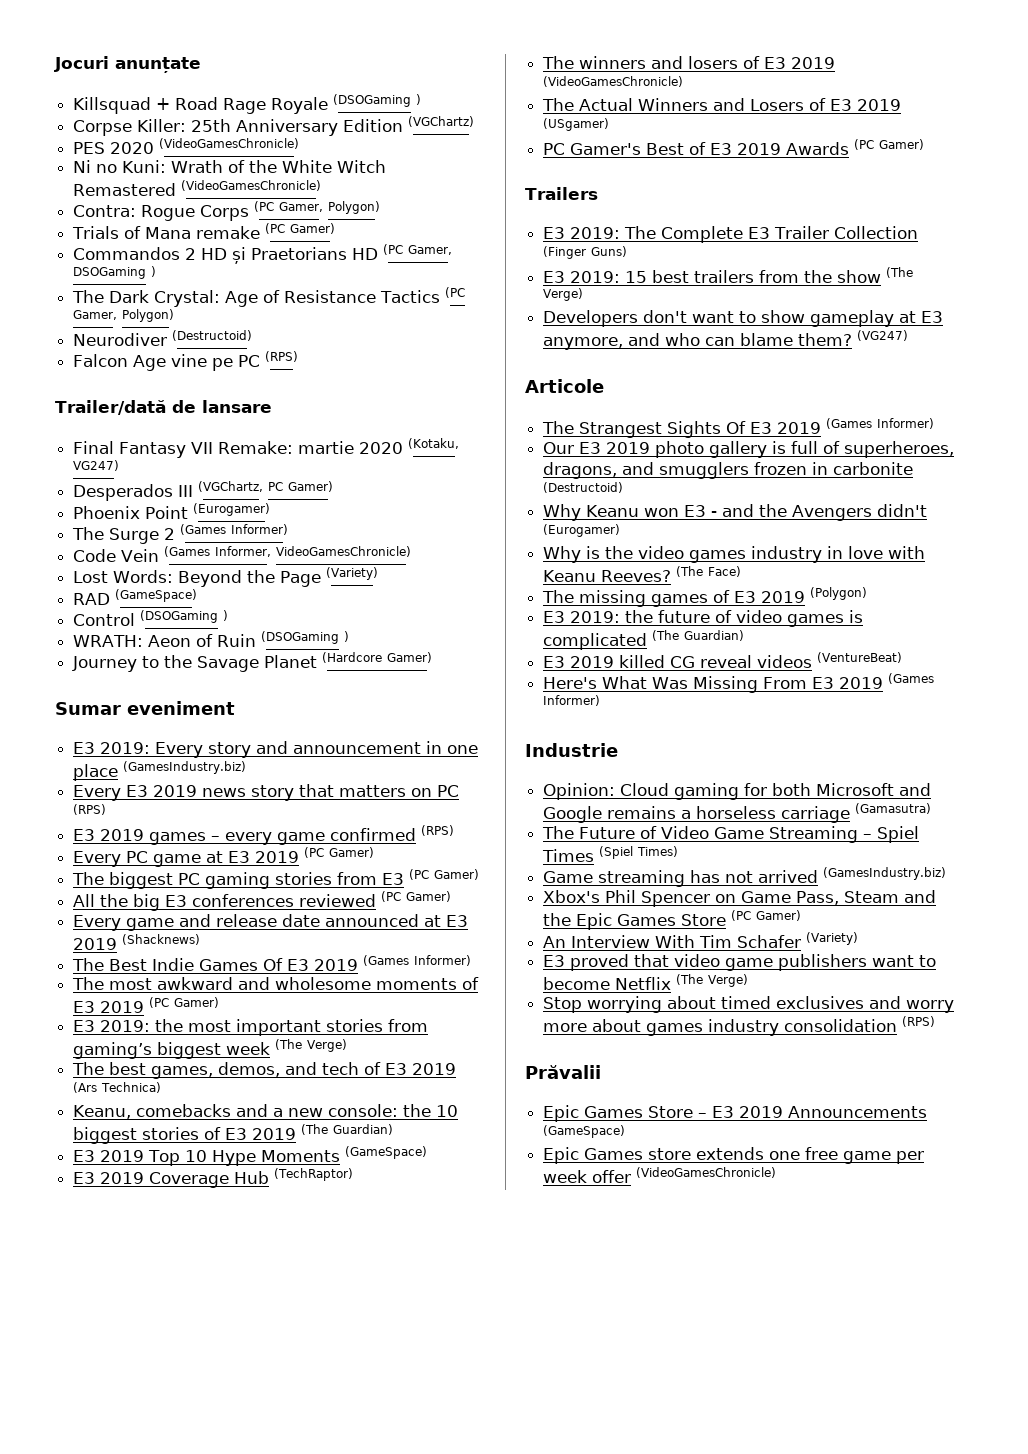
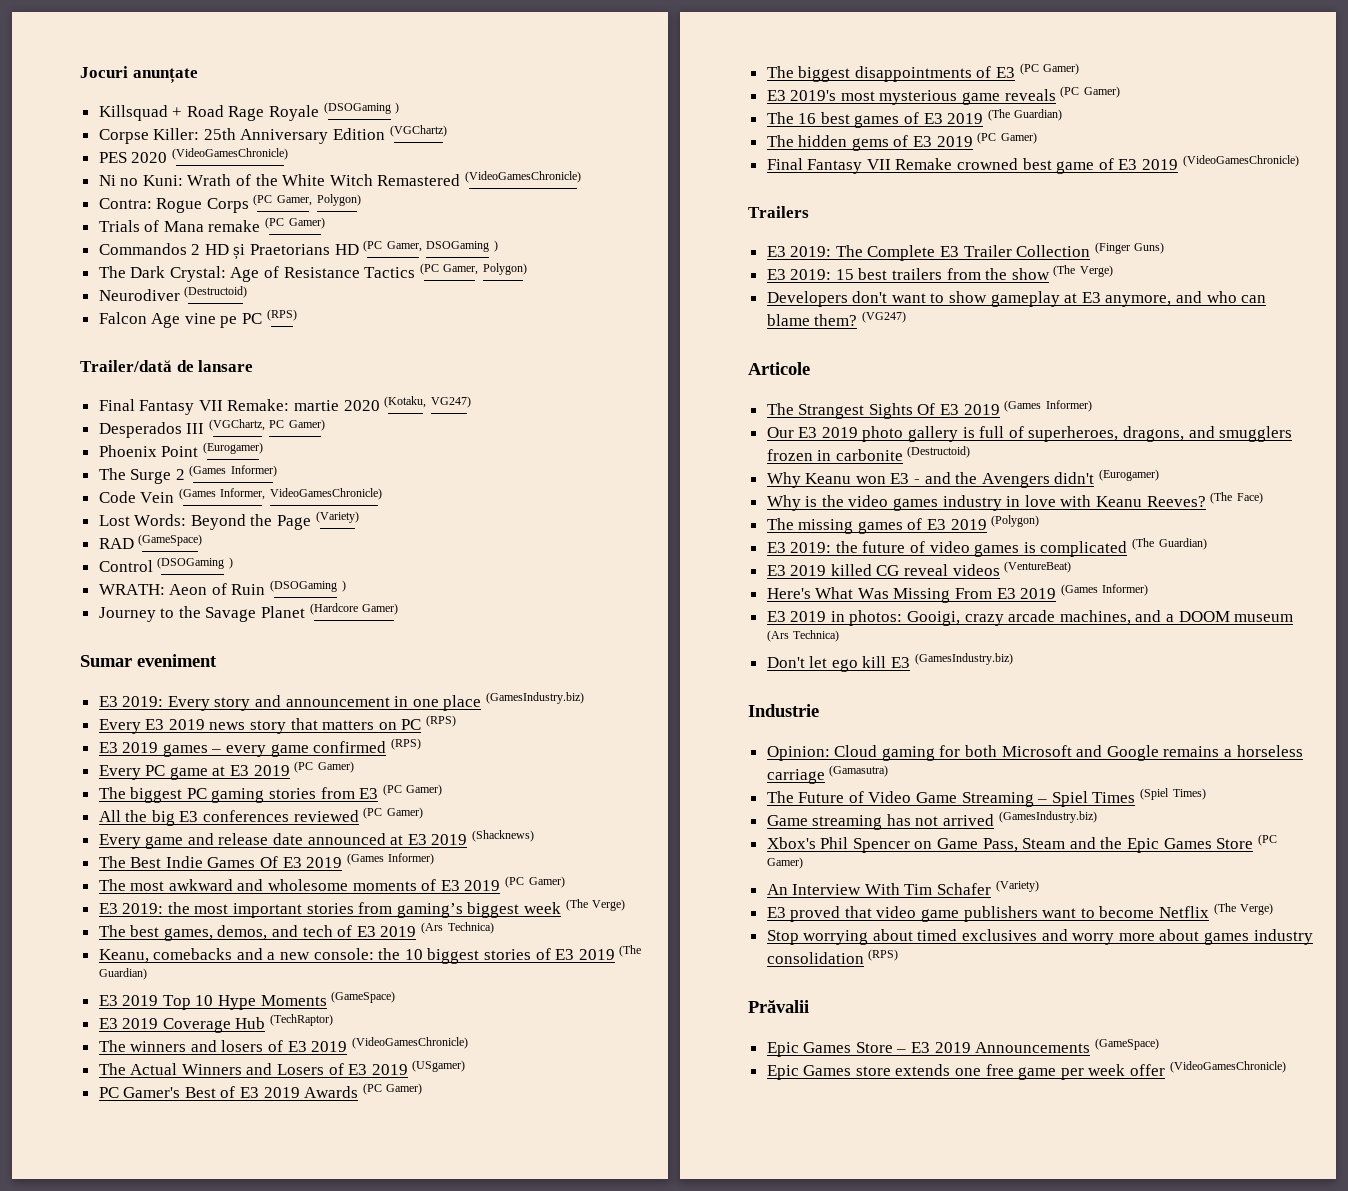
(925, 144) none -> [766,63,1080,82] [766,86,1120,105] [766,109,1063,128] [766,132,1037,151] [766,155,1299,174] // The biggest disappointments of E3 (PC Gamer) // E3 2019's most mysterious game reveals (PC Gamer) // The 16 best games of E3 2019 (The Guardian) // The hidden gems of E3 2019 (PC Gamer) // Final Fantasy VII Remake crowned best game of E3 2019 (VideoGamesChronicle)
(601, 700) none -> [766,610,1294,626] [766,630,840,642] [766,653,1013,672] // E3 2019 in photos: Gooigi, crazy arcade machines, and a DOOM museum (Ars Technica) // Don't let ego kill E3 (GamesIndustry.biz)

